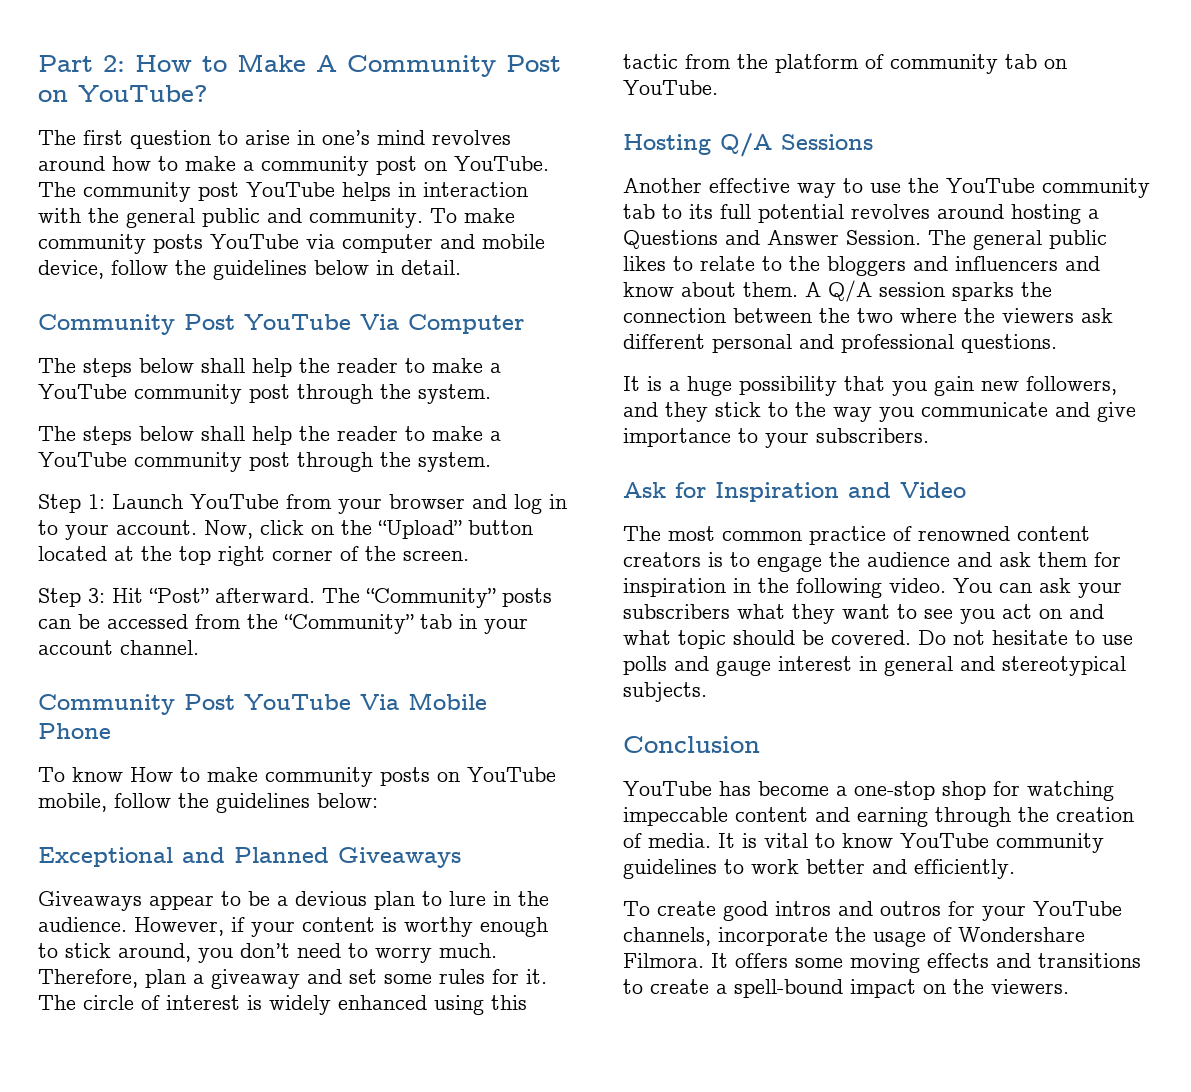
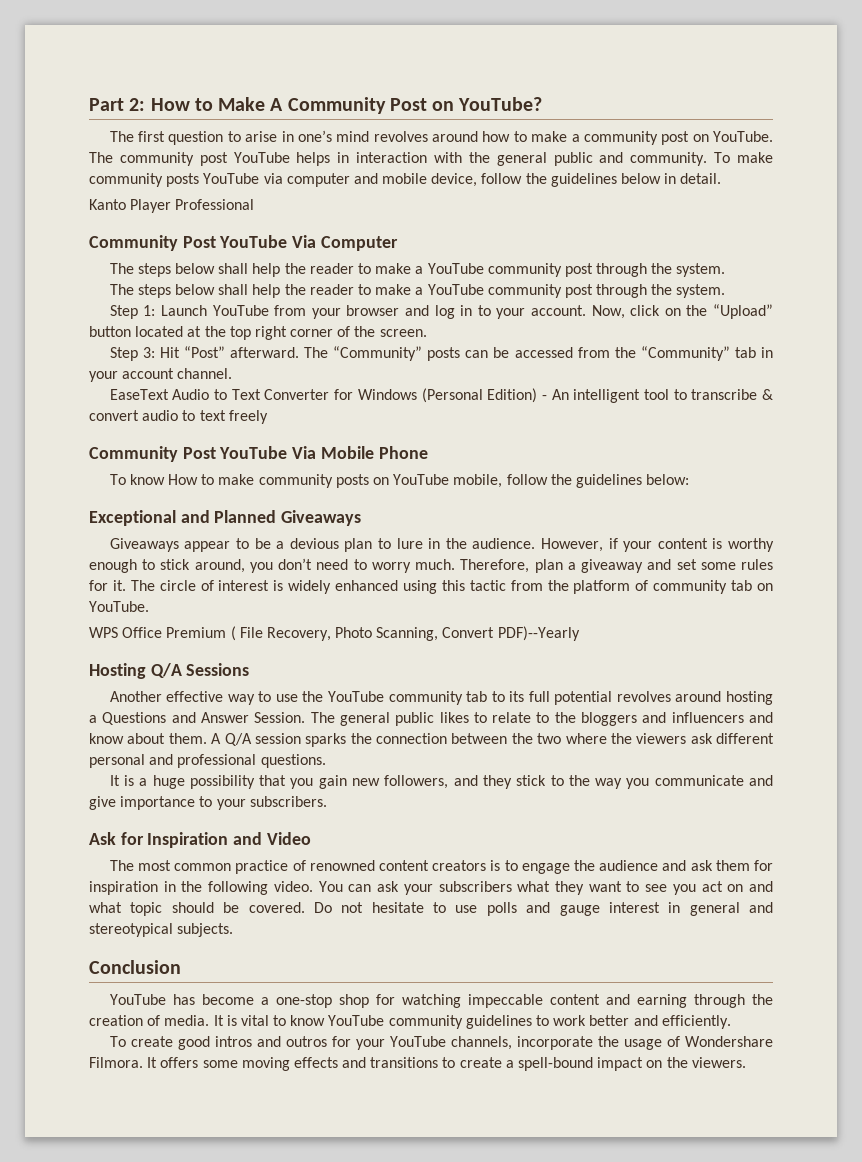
(461, 267) none -> [89,199,255,213] // Kanto Player Professional
(199, 647) none -> [109,388,774,403] [89,410,268,424] // EaseText Audio to Text Converter for Windows (Personal Edition) - An intelligent tool to transcribe & convert audio to text freely
(718, 87) none -> [89,626,580,641] // WPS Office Premium ( File Recovery, Photo Scanning, Convert PDF)--Yearly

